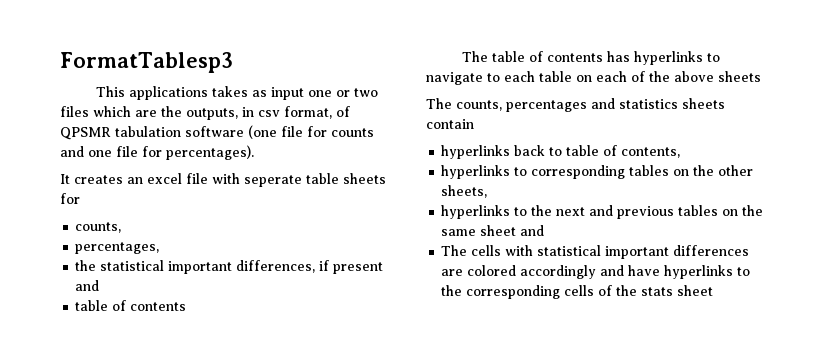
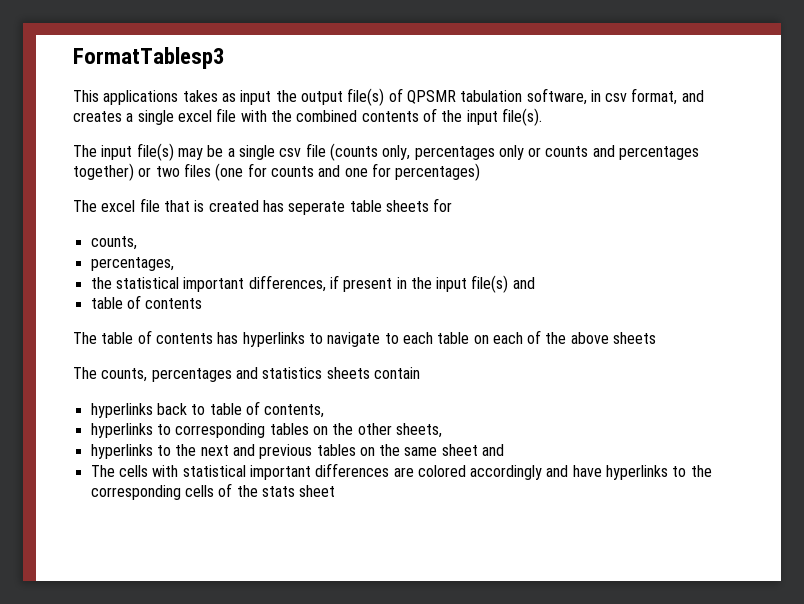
[308,88,379,97] [60,106,350,120] [60,125,374,140] [60,145,254,160] [60,173,240,184] one or two files which are the outputs, in csv format, of QPSMR tabulation software (one file for counts and one file for percentages). // It creates an excel file with -> [275,88,704,106] [73,108,542,126] [73,143,700,161] [73,163,481,181] [73,198,284,212] the output file(s) of QPSMR tabulation software, in csv format, and creates a single excel file with the combined contents of the input file(s). // The input file(s) may be a single csv file (counts only, percentages only or counts and percentages together) or two files (one for counts and one for percentages) // The excel file that is created has
(384, 268) none -> [396,275,509,293] in the input file(s)

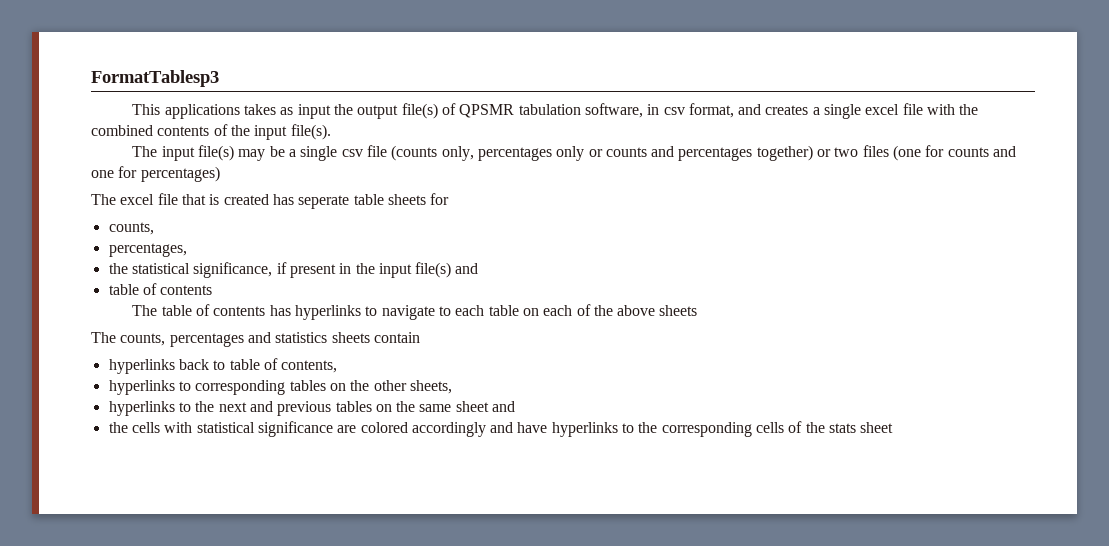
[183,275,326,292] important differences, -> [193,262,273,278] significance,
[90,465,115,477] The -> [108,422,128,433] the
[249,463,390,480] important differences -> [257,421,333,437] significance

